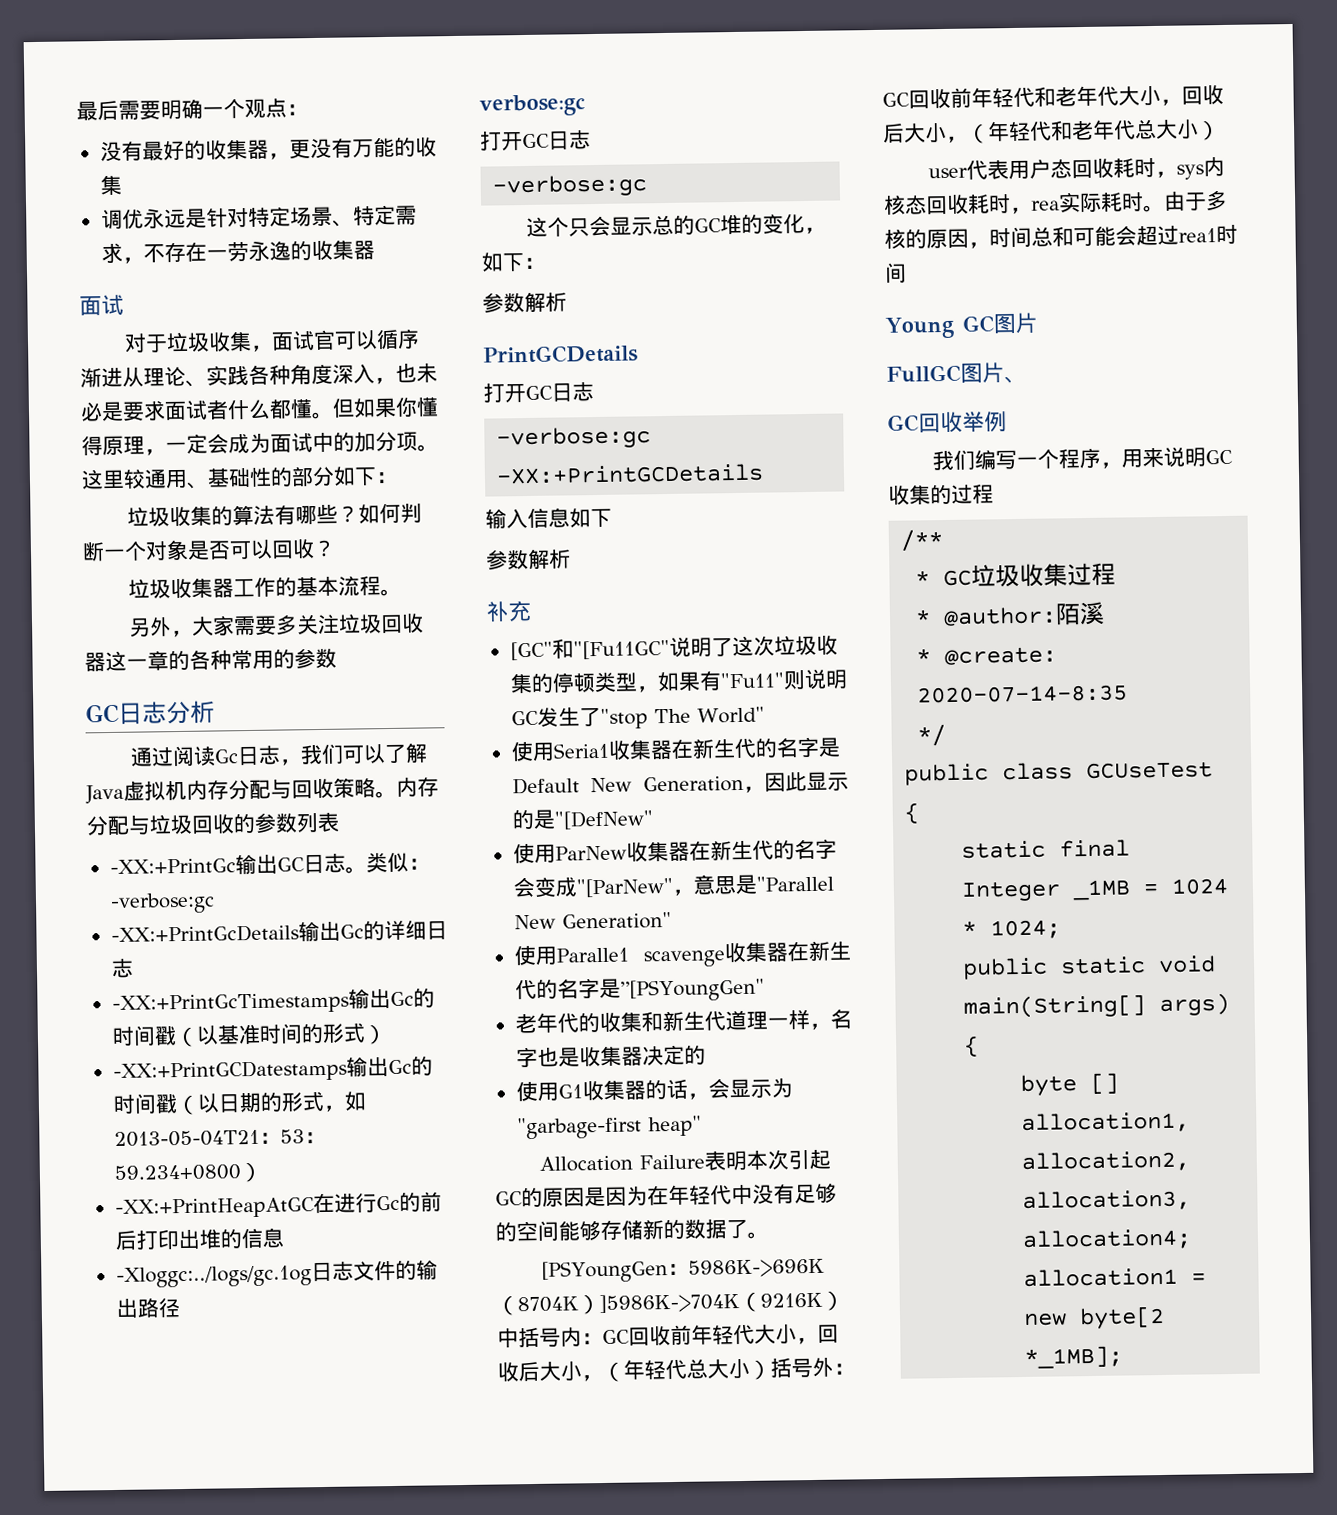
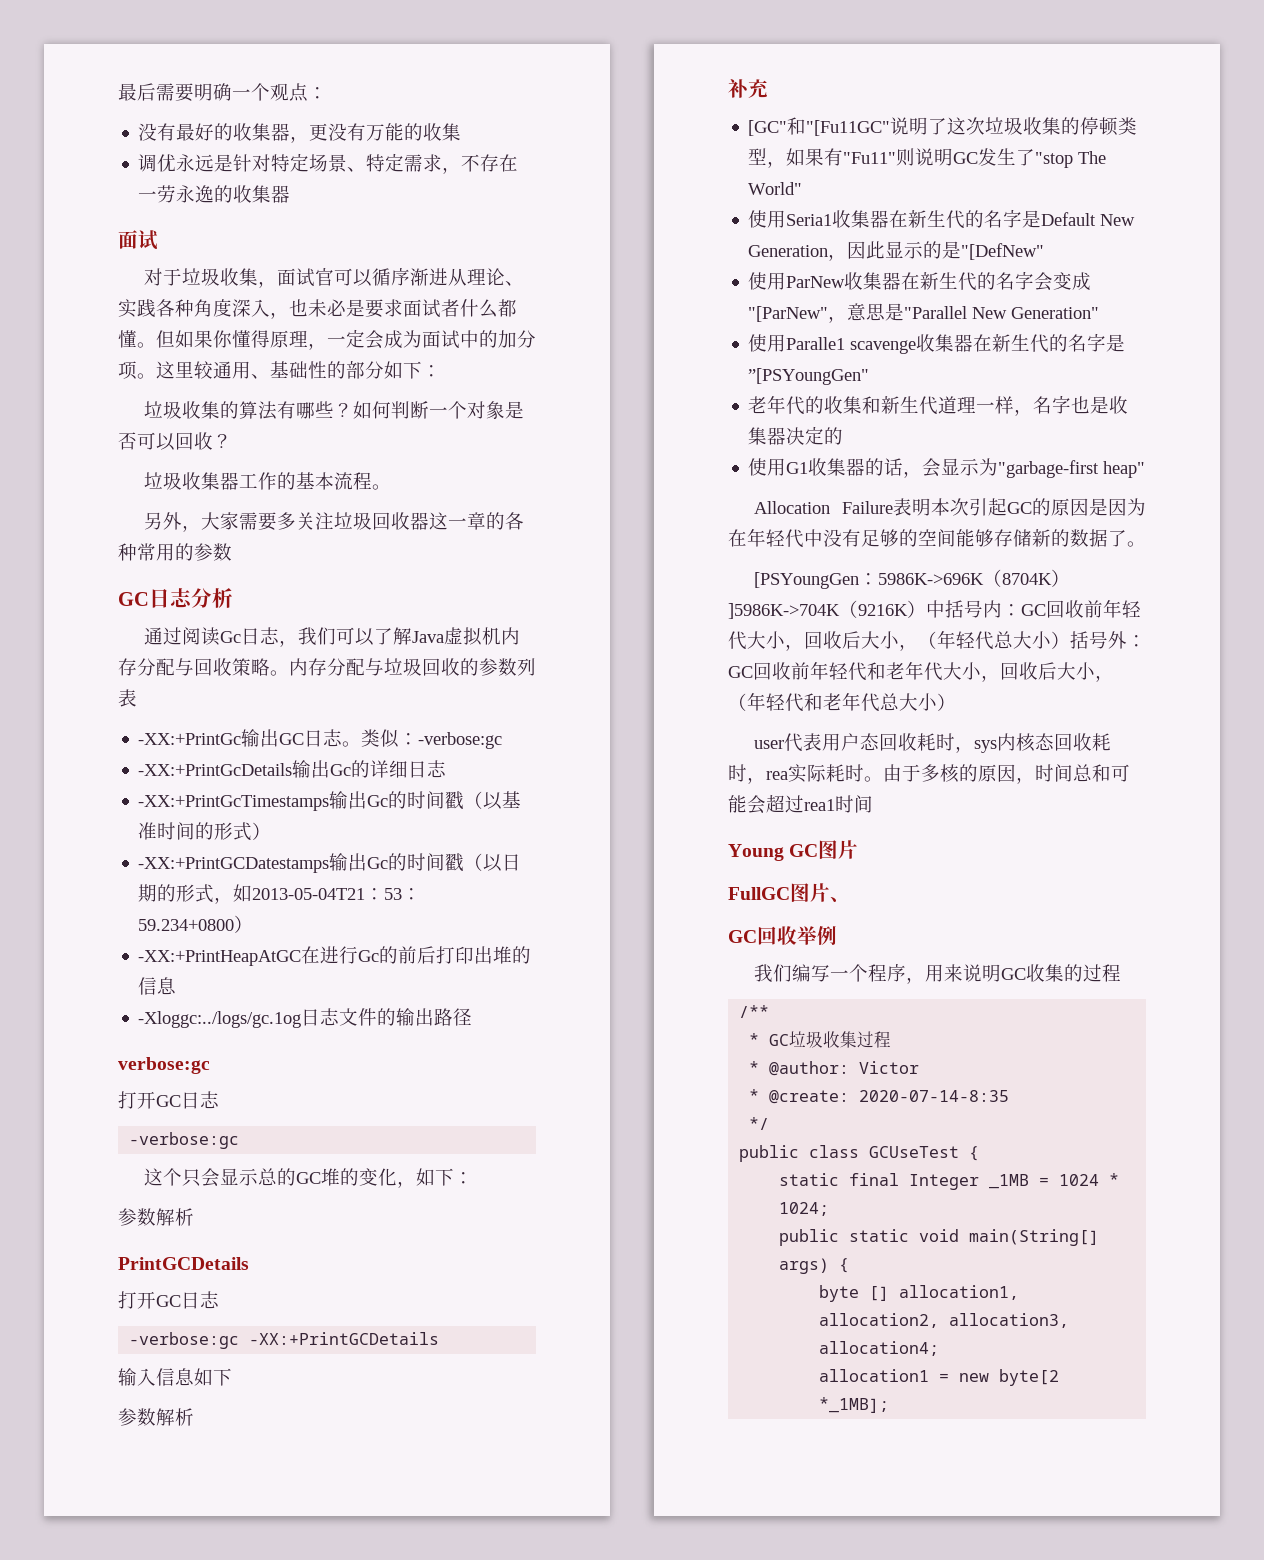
[1055,601,1106,626] 陌溪 -> [859,1061,920,1074] Victor

